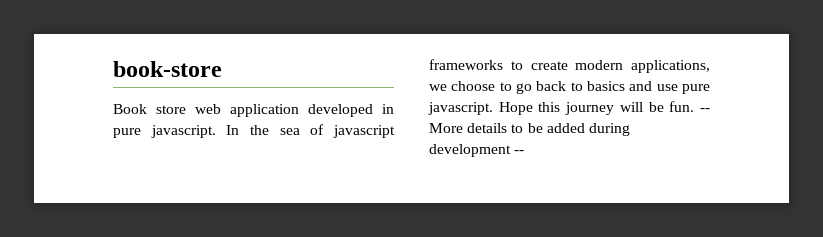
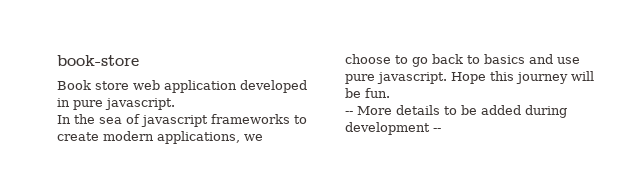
(216, 131) none -> (175, 104) //
(695, 106) none -> (390, 93) //

